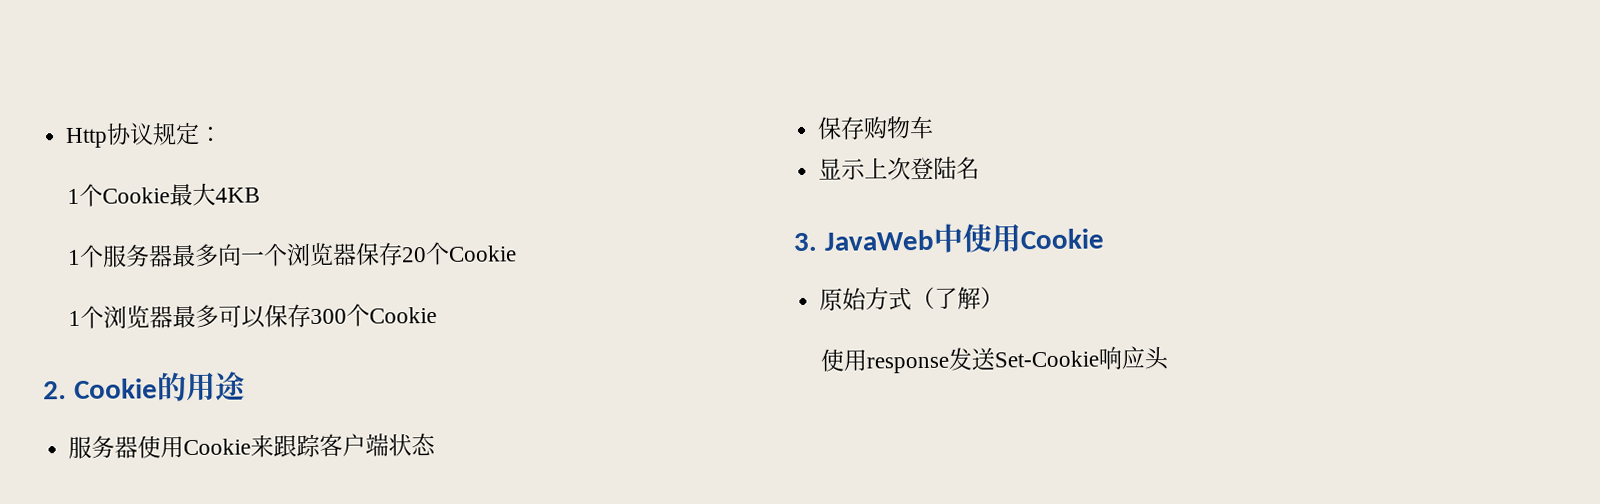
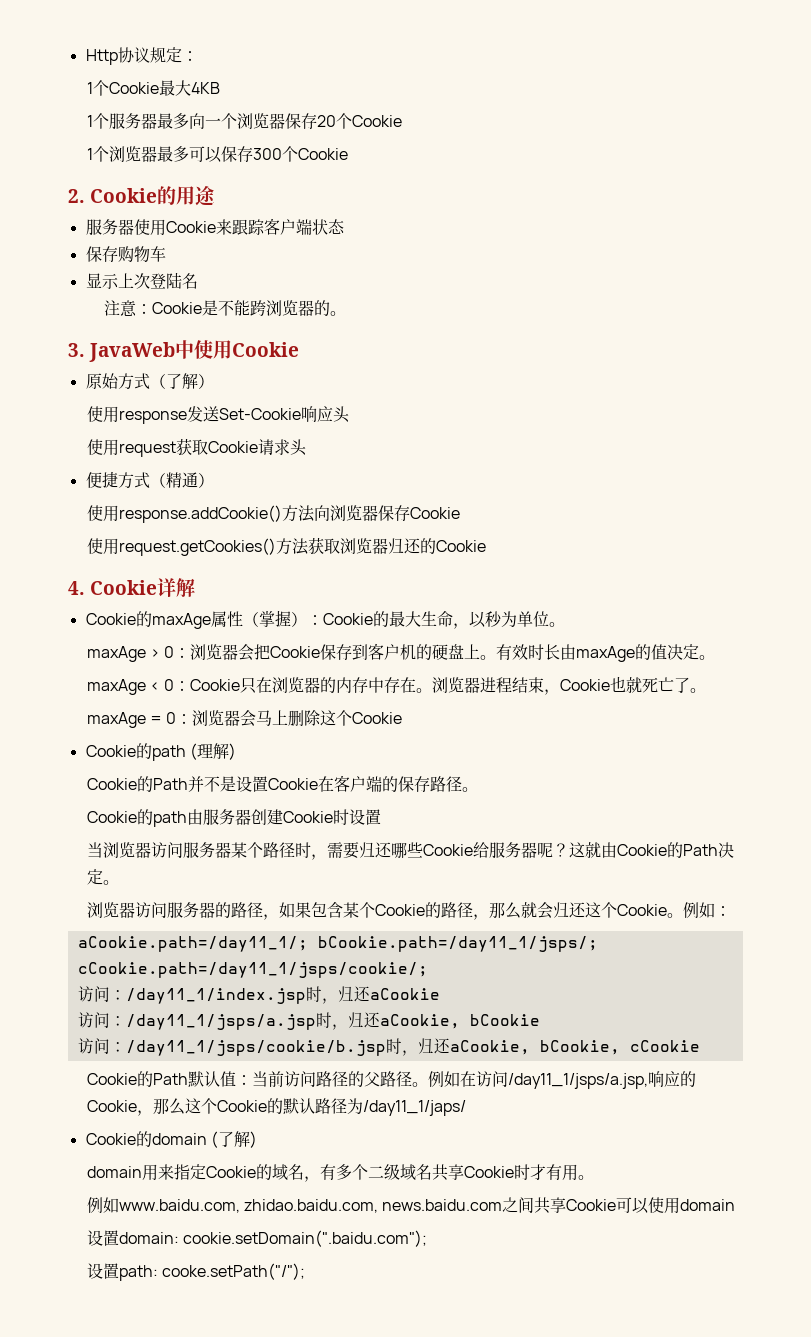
(981, 168) none -> [104,300,347,317] // 注意：Cookie是不能跨浏览器的。
(1169, 358) none -> [86,438,307,457] [85,471,214,489] [86,505,460,523] [86,537,486,556] [68,578,196,597] [85,610,565,629] [86,643,716,662] [86,676,707,695] [86,710,403,728] [85,743,236,761] [86,775,478,792] [86,809,381,827] [86,842,734,860] [86,869,119,885] [86,902,731,920] [77,936,598,952] [77,962,428,978] [77,986,440,1004] [77,1012,540,1030] [77,1038,700,1056] [86,1071,696,1089] [86,1098,466,1116] [85,1131,257,1148] [86,1164,594,1182] [86,1197,736,1214] [86,1230,427,1247] [86,1263,305,1281] // 使用request获取Cookie请求头 // 便捷方式（精通） // 使用response.addCookie()方法向浏览器保存Cookie // 使用request.getCookies()方法获取浏览器归还的Cookie // 4. Cookie详解 // Cookie的maxAge属性（掌握）：Cookie的最大生命，以秒为单位。 // maxAge > 0：浏览器会把Cookie保存到客户机的硬盘上。有效时长由maxAge的值决定。 // maxAge < 0：Cookie只在浏览器的内存中存在。浏览器进程结束，Cookie也就死亡了。 // maxAge = 0：浏览器会马上删除这个Cookie // Cookie的path (理解) // Cookie的Path并不是设置Cookie在客户端的保存路径。 // Cookie的path由服务器创建Cookie时设置 // 当浏览器访问服务器某个路径时，需要归还哪些Cookie给服务器呢？这就由Cookie的Path决定。 // 浏览器访问服务器的路径，如果包含某个Cookie的路径，那么就会归还这个Cookie。例如： // aCookie.path=/day11_1/; bCookie.path=/day11_1/jsps/; cCookie.path=/day11_1/jsps/cookie/; // 访问：/day11_1/index.jsp时，归还aCookie // 访问：/day11_1/jsps/a.jsp时，归还aCookie, bCookie // 访问：/day11_1/jsps/cookie/b.jsp时，归还aCookie, bCookie, cCookie // Cookie的Path默认值：当前访问路径的父路径。例如在访问/day11_1/jsps/a.jsp,响应的Cookie，那么这个Cookie的默认路径为/day11_1/japs/ // Cookie的domain (了解) // domain用来指定Cookie的域名，有多个二级域名共享Cookie时才有用。 // 例如www.baidu.com, zhidao.baidu.com, news.baidu.com之间共享Cookie可以使用domain // 设置domain: cookie.setDomain(".baidu.com"); // 设置path: cooke.setPath("/");

